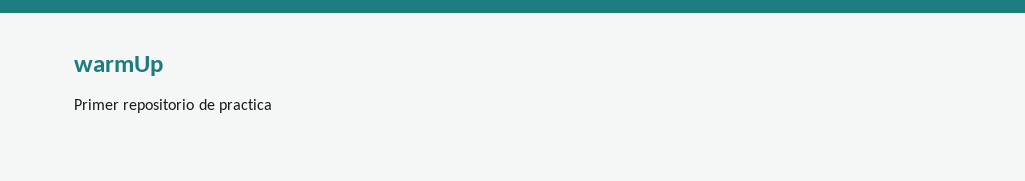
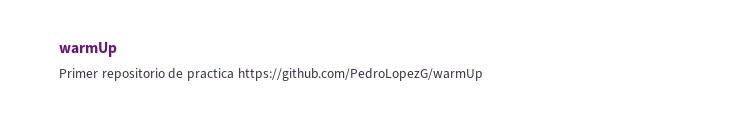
(272, 106) none -> [237,68,483,81] https://github.com/PedroLopezG/warmUp

